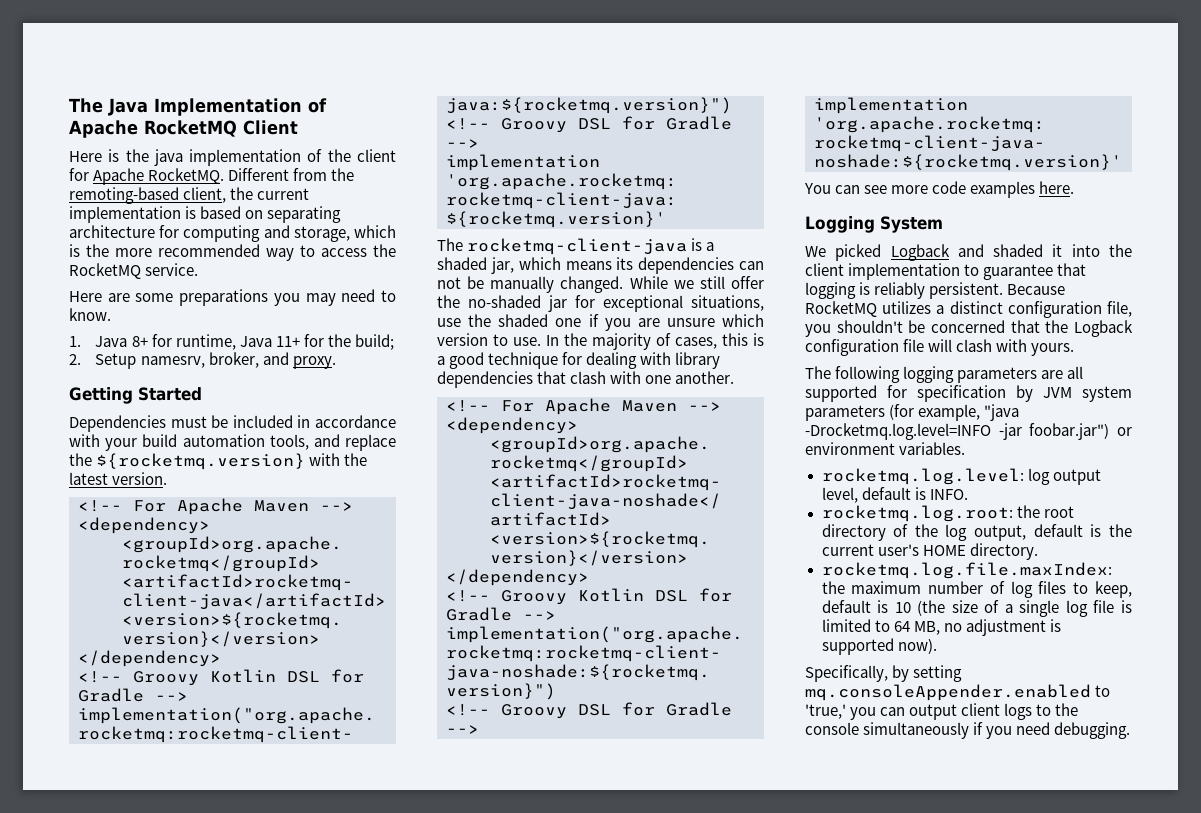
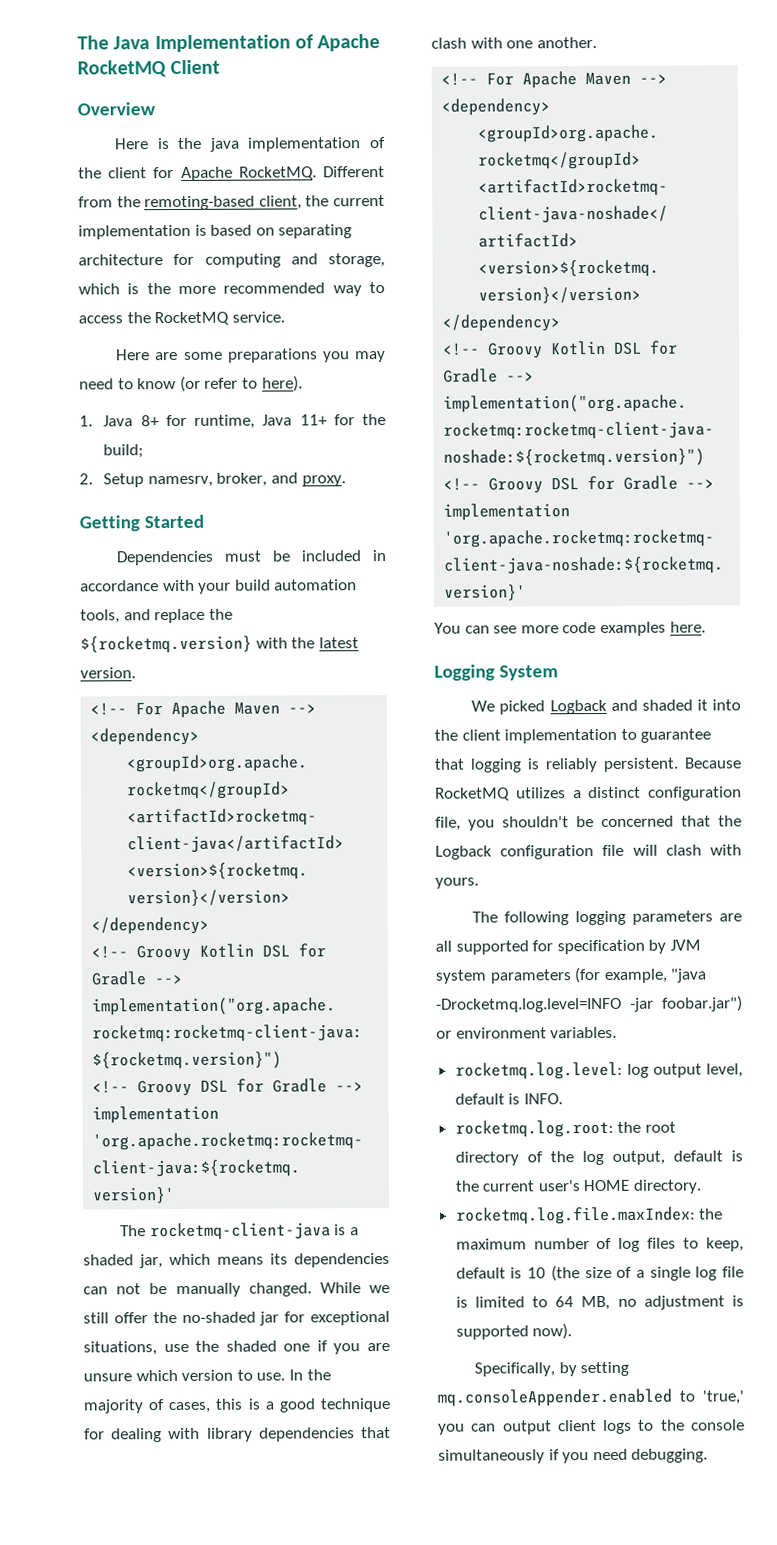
(298, 127) none -> [77,102,156,116] // Overview
[69,308,111,321] know. -> [137,375,303,392] know (or refer to here).

